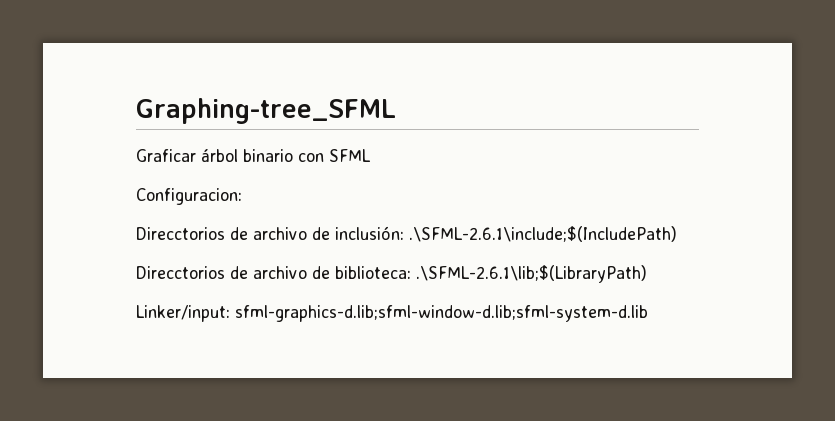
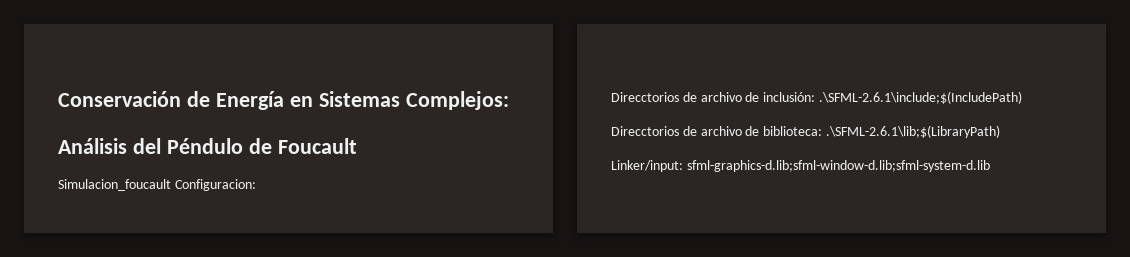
[136,98,396,124] [136,149,371,162] Graphing-tree_SFML // Graficar árbol binario con SFML // -> [58,91,509,110] [58,138,357,154] [58,179,171,191] Conservación de Energía en Sistemas Complejos: // Análisis del Péndulo de Foucault // Simulacion_foucault

